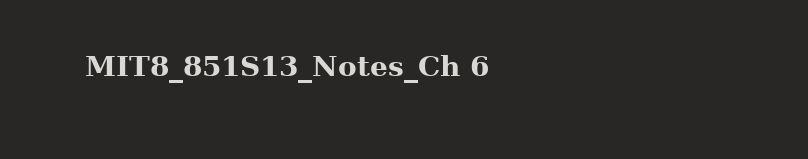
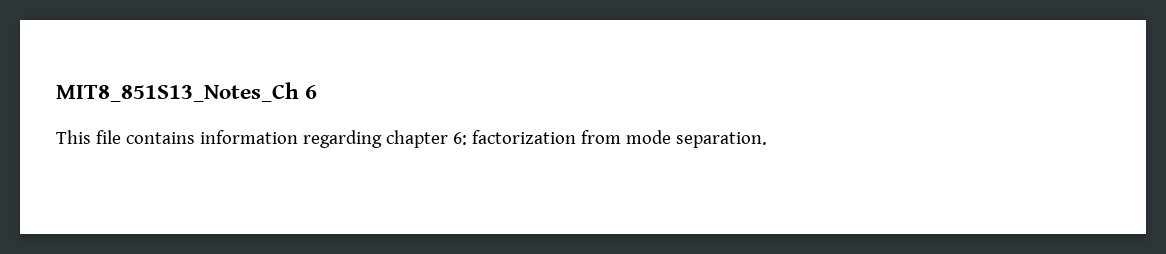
(489, 66) none -> [56,130,767,148] // This file contains information regarding chapter 6: factorization from mode separation.

